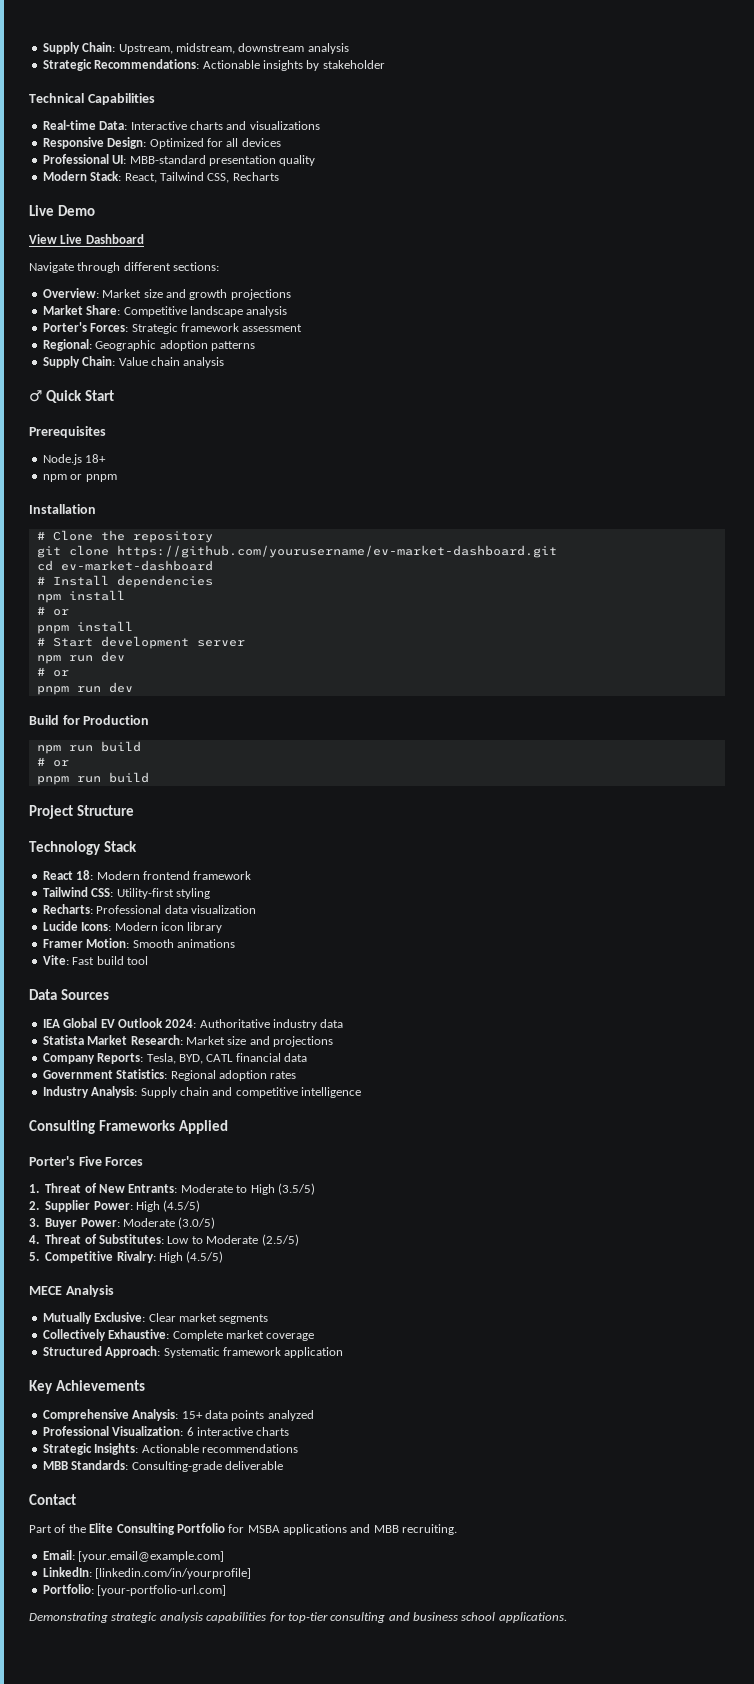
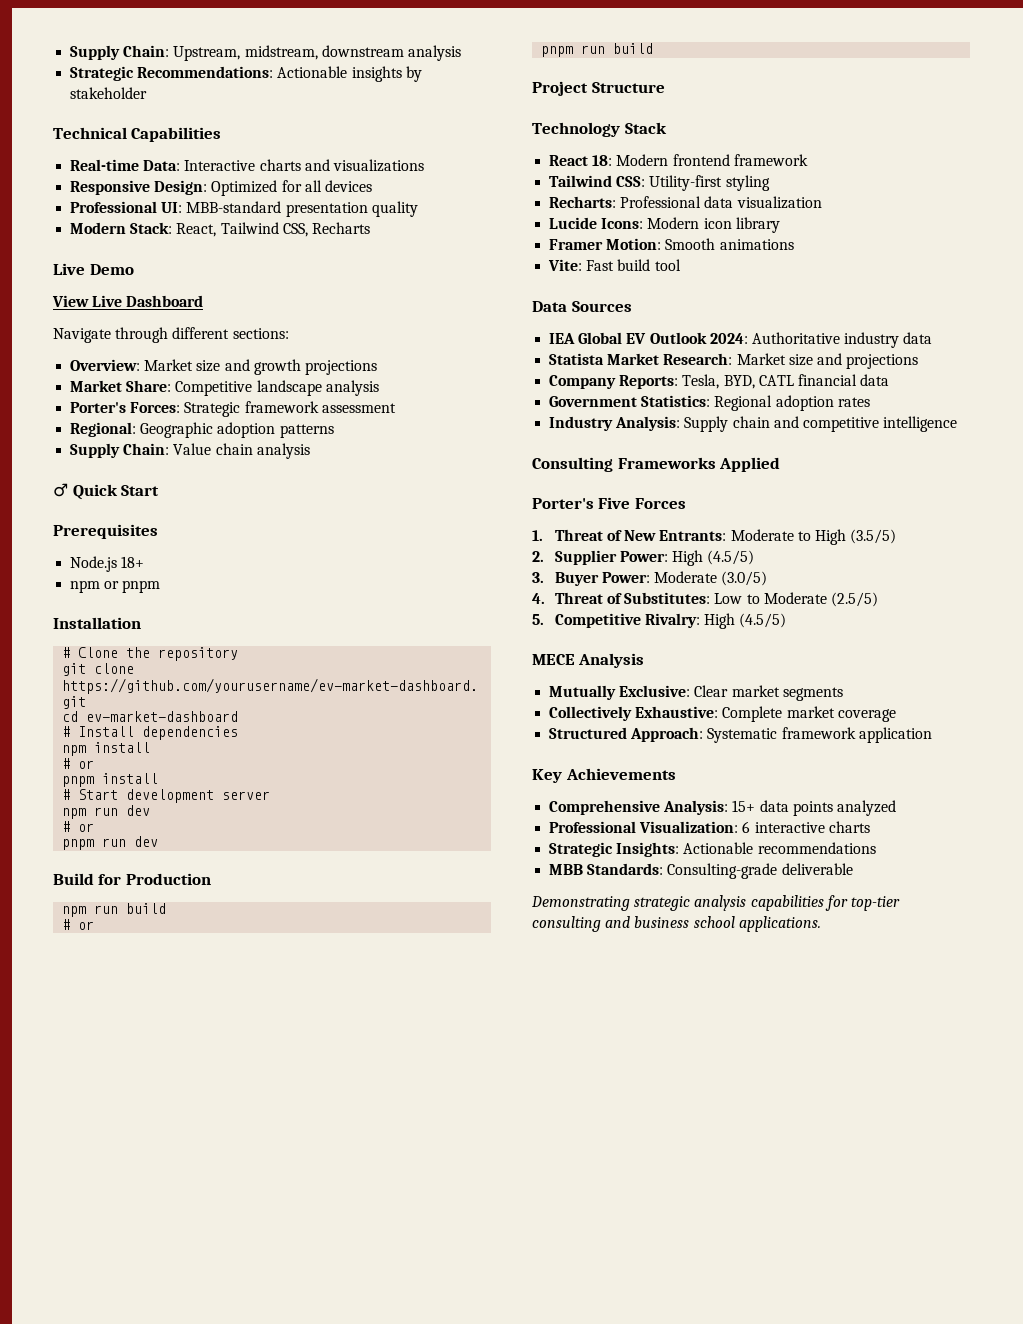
[29,1494,76,1505] [29,1523,458,1535] [42,1550,225,1562] [42,1567,252,1579] [42,1584,227,1596] // Contact // Part of the Elite Consulting Portfolio for MSBA applications and MBB recruiting. // Email: [your.email@example.com] // LinkedIn: [linkedin.com/in/yourprofile] // Portfolio: [your-portfolio-url.com] -> (853, 869) none

